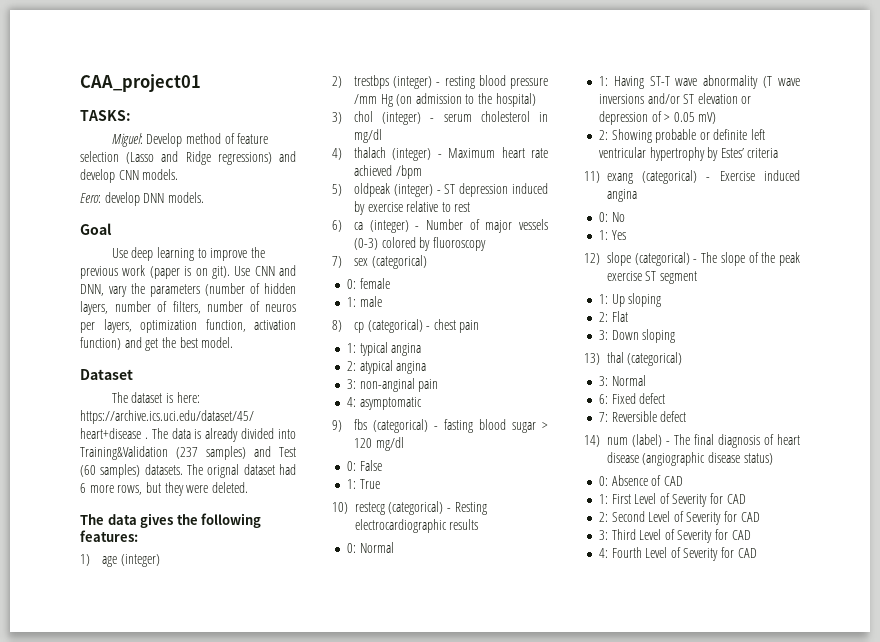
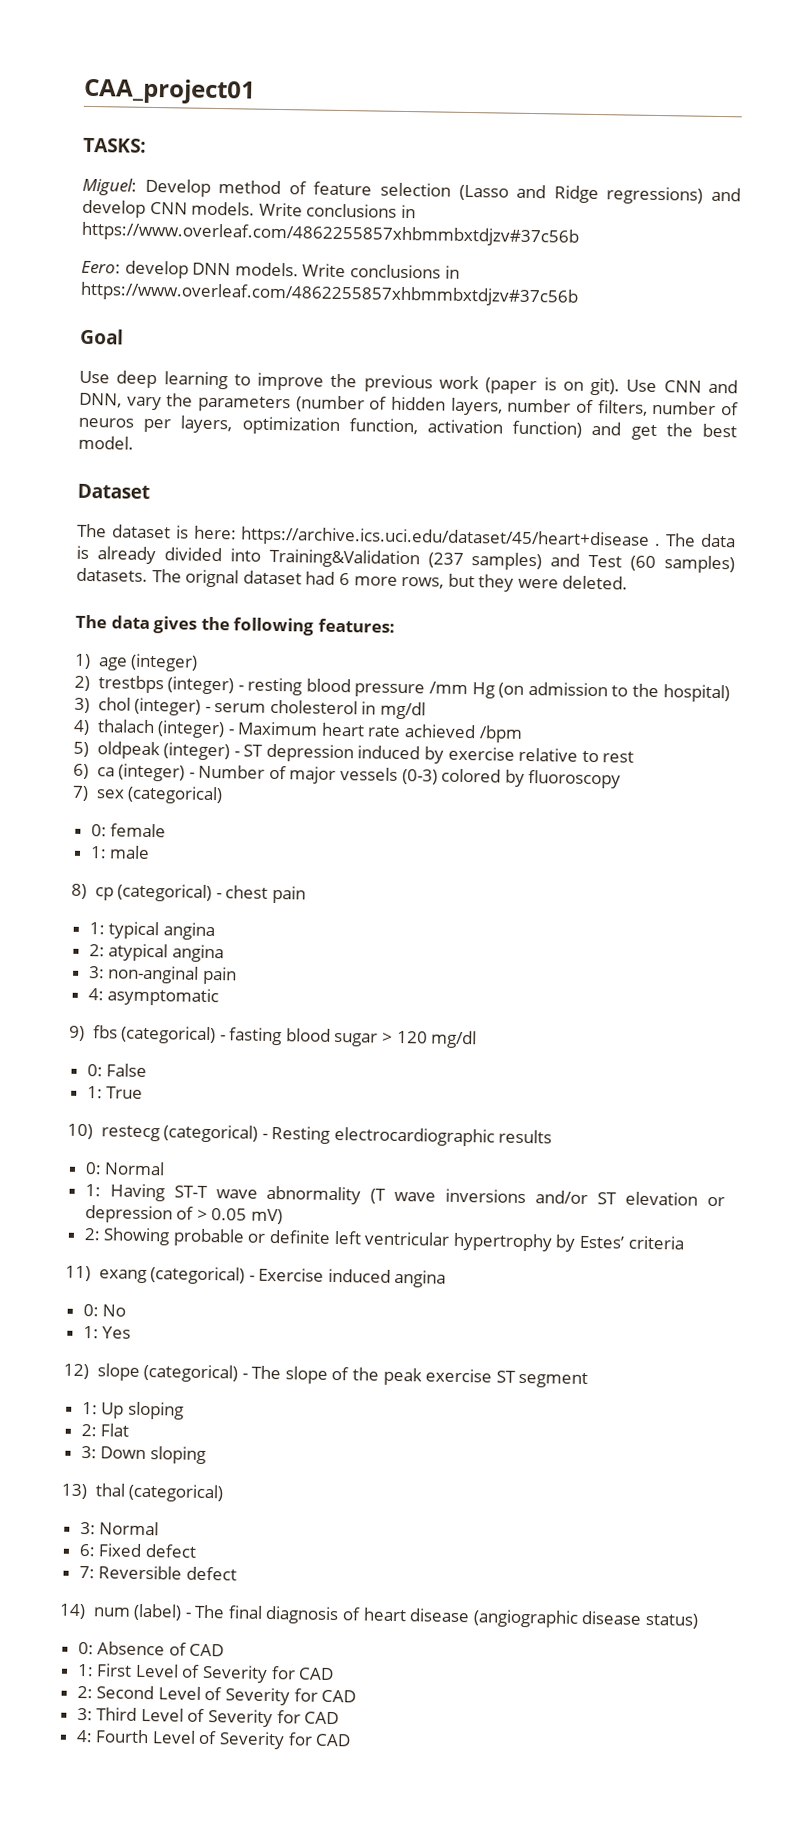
(179, 174) none -> [258,202,416,219] [81,221,579,247] Write conclusions in https://www.overleaf.com/4862255857xhbmmbxtdjzv#37c56b
(204, 197) none -> [302,263,460,279] [80,281,579,307] Write conclusions in https://www.overleaf.com/4862255857xhbmmbxtdjzv#37c56b

